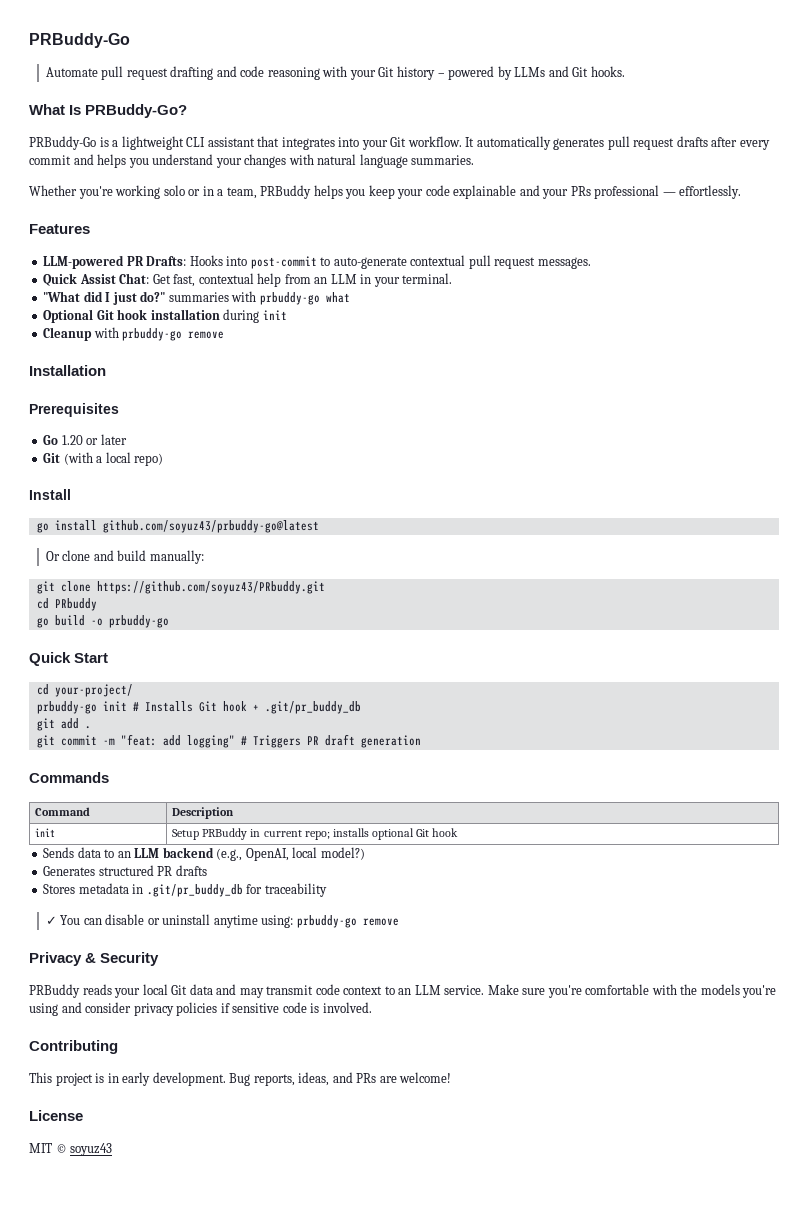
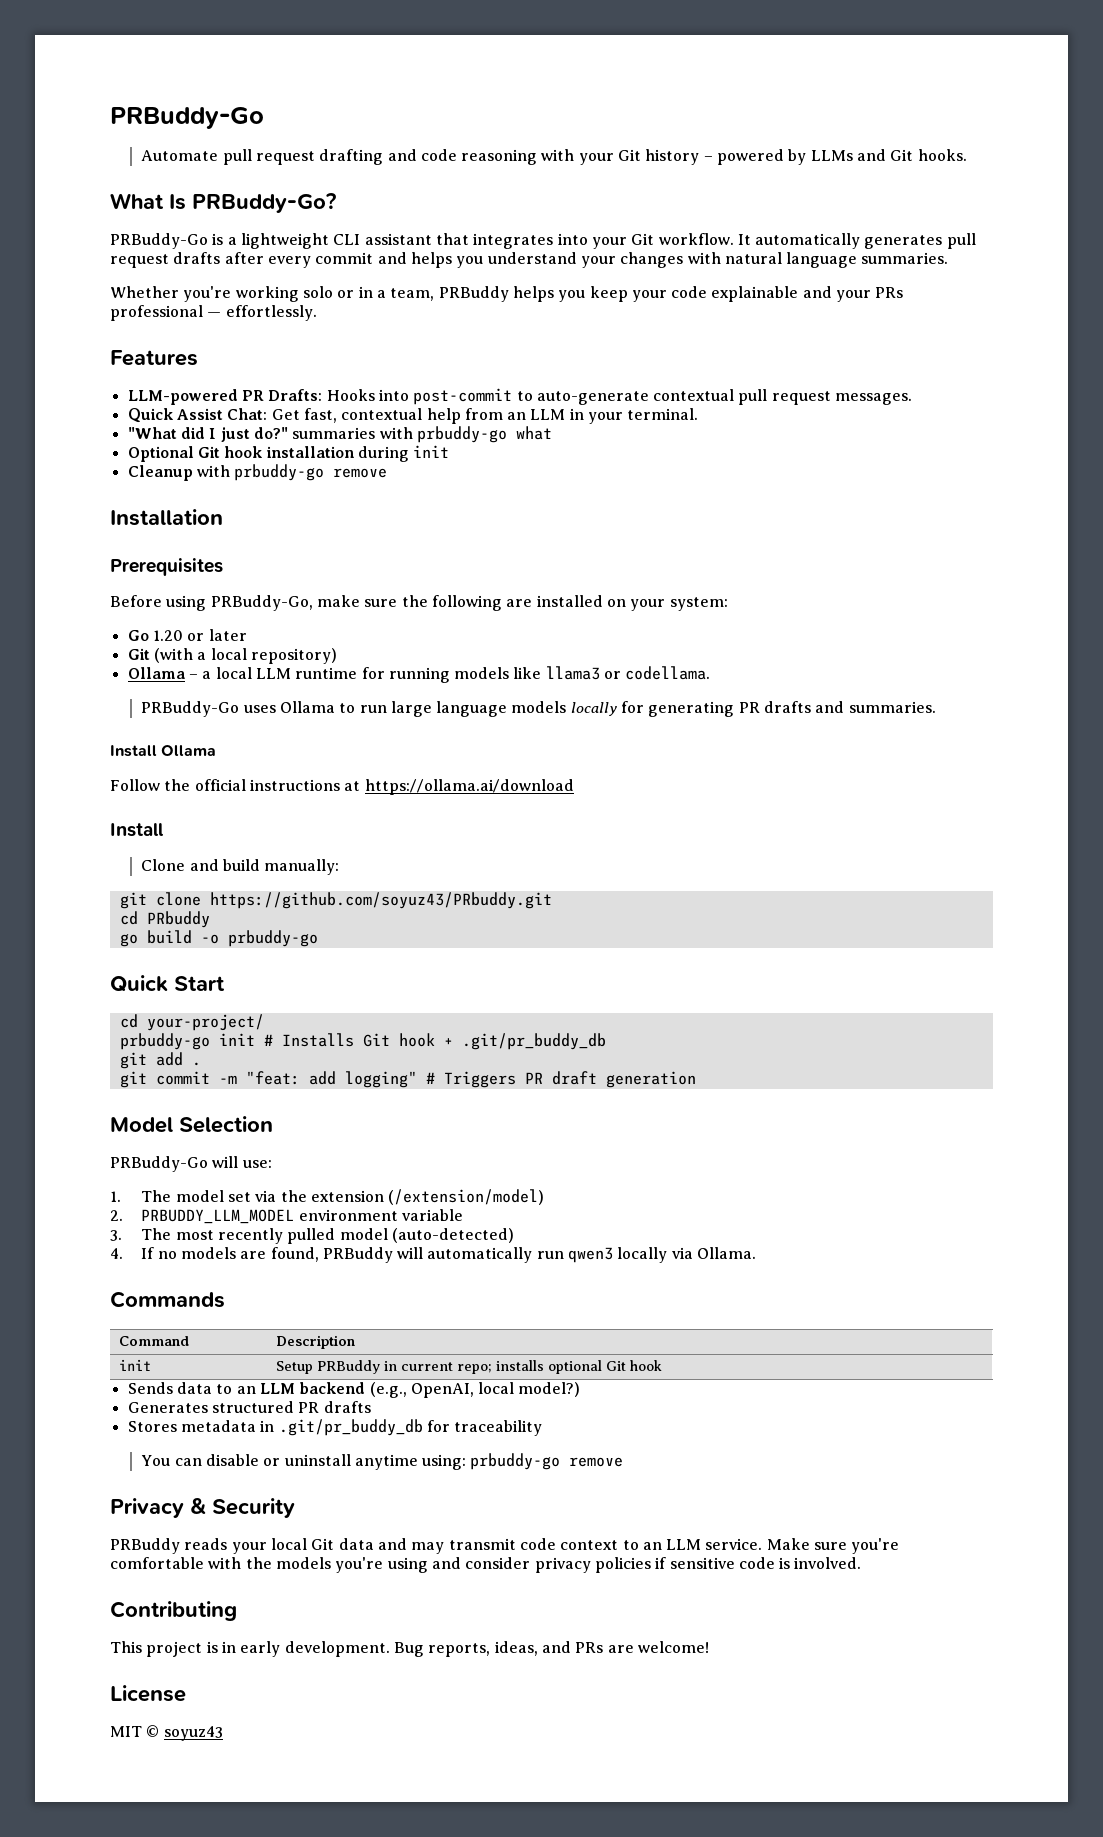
(119, 410) none -> [110,595,728,611] // Before using PRBuddy-Go, make sure the following are installed on your system:
[134,453,164,466] [29,489,71,500] [36,520,319,533] [45,550,91,561] repo) // Install // go install github.com/soyuz43/prbuddy-go@latest // Or clone -> [250,648,337,664] [127,666,711,683] [141,701,936,717] [110,745,217,757] [110,779,574,795] [110,823,164,837] [141,859,186,871] repository) // Ollama – a local LLM runtime for running models like llama3 or codellama. // PRBuddy-Go uses Ollama to run large language models locally for generating PR drafts and summaries. // Install Ollama // Follow the official instructions at https://ollama.ai/download // Install // Clone
(421, 741) none -> [110,1116,273,1133] [110,1156,272,1172] [110,1189,545,1205] [110,1209,463,1224] [110,1228,514,1244] [110,1247,757,1263] // Model Selection // PRBuddy-Go will use: // 1. The model set via the extension (/extension/model) // 2. PRBUDDY_LLM_MODEL environment variable // 3. The most recently pulled model (auto-detected) // 4. If no models are found, PRBuddy will automatically run qwen3 locally via Ollama.
[45,916,57,925] ✓ -> (543, 1428) none

